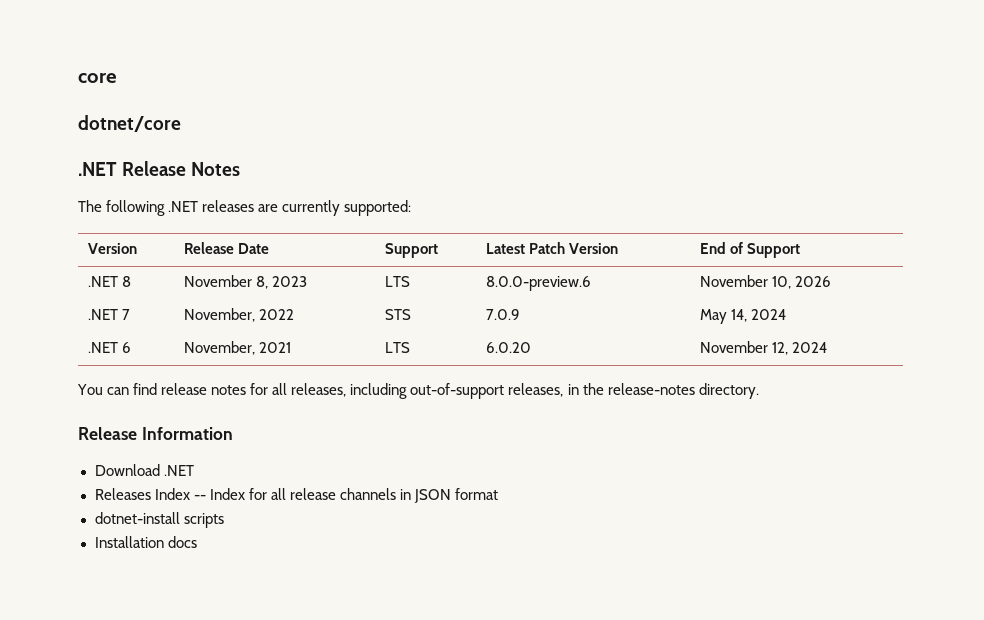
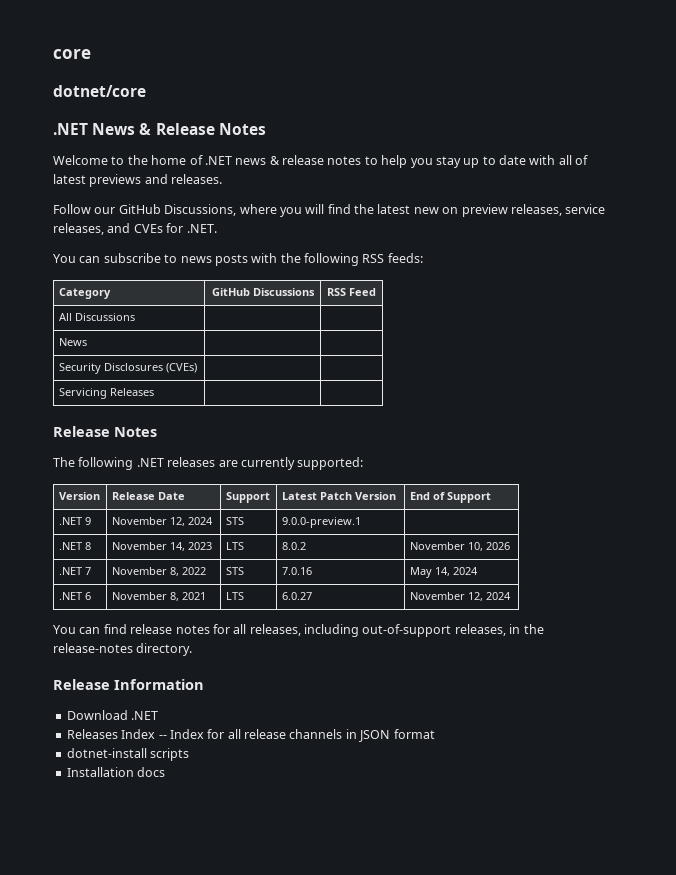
(117, 169) none -> [92,123,266,135] [53,155,589,168] [53,174,223,187] [53,204,606,217] [53,223,217,235] [53,253,423,266] [58,288,111,299] [211,288,315,296] [327,288,376,296] [58,313,135,321] [58,338,87,346] [58,363,197,374] [58,388,154,399] News & Release Notes // Welcome to the home of .NET news & release notes to help you stay up to date with all of latest previews and releases. // Follow our GitHub Discussions, where you will find the latest new on preview releases, service releases, and CVEs for .NET. // You can subscribe to news posts with the following RSS feeds: // Category | GitHub Discussions | RSS Feed // All Discussions | | // News | | // Security Disclosures (CVEs) | | // Servicing Releases | | //
(801, 250) none -> [58,517,91,525] [111,517,213,526] [225,517,244,525] [281,517,361,528] // .NET 9 | November 12, 2024 | STS | 9.0.0-preview.1 |
[256,276,269,289] 8, -> [169,542,185,551] 14,
[486,276,592,291] 8.0.0-preview.6 -> [281,542,306,550] 8.0.2
[184,308,256,322] November, -> [111,567,179,576] November 8,
[486,309,521,320] 7.0.9 -> [281,567,312,575] 7.0.16
[184,341,256,355] November, -> [111,592,179,601] November 8,
[486,342,532,353] 6.0.20 -> [281,592,312,600] 6.0.27

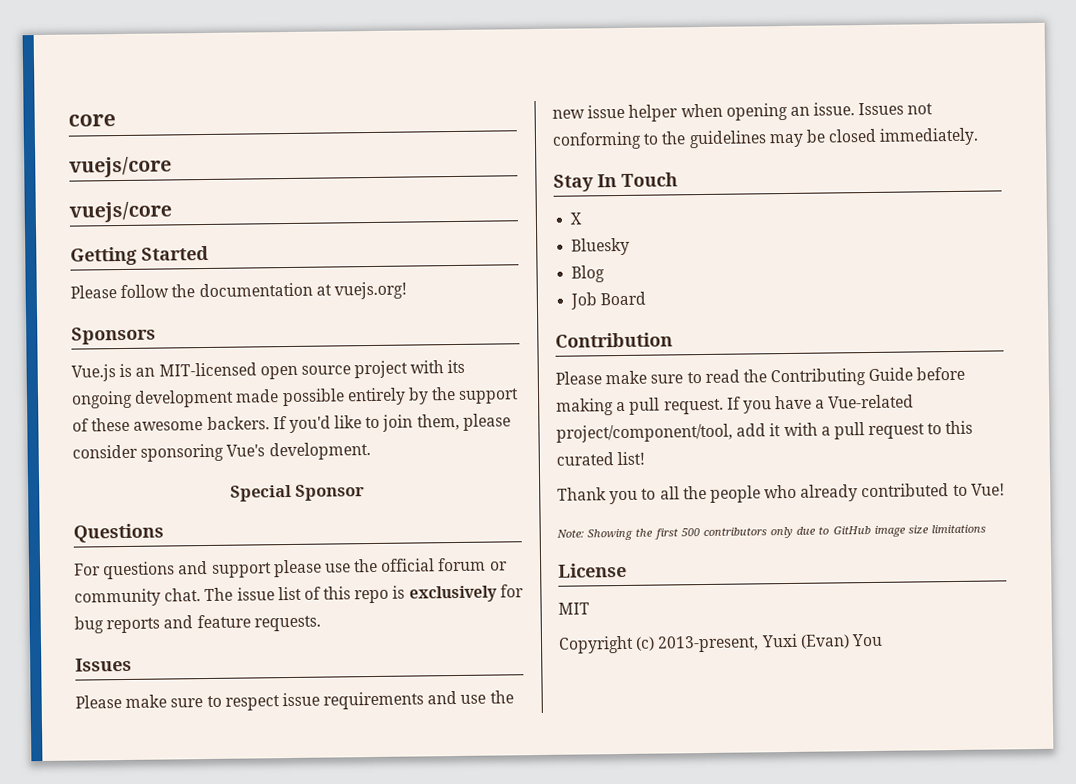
[53,85,146,97] [53,123,266,135] [53,155,589,168] [53,174,223,187] [53,204,606,217] [53,223,217,235] [53,253,423,266] [58,288,111,299] [211,288,315,296] [327,288,376,296] [58,313,135,321] [58,338,87,346] [58,363,197,374] [58,388,154,399] [53,426,157,437] [53,457,364,470] [58,492,100,500] [111,492,185,500] [225,492,270,503] [281,492,396,500] [409,492,491,503] [58,517,91,525] [111,517,213,526] [225,517,244,525] [281,517,361,528] [58,542,91,550] [111,542,212,551] [225,542,244,550] [281,542,306,550] [409,542,510,551] [58,567,91,575] [111,567,206,576] [225,567,244,575] [281,567,312,575] [409,567,478,578] [58,592,91,600] [111,592,206,601] [225,592,244,600] [281,592,312,600] [409,592,511,601] [53,624,544,637] [53,643,193,656] [53,679,204,690] [66,710,159,720] [66,729,435,742] [66,748,190,761] [66,767,166,777] dotnet/core // .NET News & Release Notes // Welcome to the home of .NET news & release notes to help you stay up to date with all of latest previews and releases. // Follow our GitHub Discussions, where you will find the latest new on preview releases, service releases, and CVEs for .NET. // You can subscribe to news posts with the following RSS feeds: // Category | GitHub Discussions | RSS Feed // All Discussions | | // News | | // Security Disclosures (CVEs) | | // Servicing Releases | | // Release Notes // The following .NET releases are currently supported: // Version | Release Date | Support | Latest Patch Version | End of Support // .NET 9 | November 12, 2024 | STS | 9.0.0-preview.1 | // .NET 8 | November 14, 2023 | LTS | 8.0.2 | November 10, 2026 // .NET 7 | November 8, 2022 | STS | 7.0.16 | May 14, 2024 // .NET 6 | November 8, 2021 | LTS | 6.0.27 | November 12, 2024 // You can find release notes for all releases, including out-of-support releases, in the release-notes directory. // Release Information // Download .NET // Releases Index -- Index for all release channels in JSON format // dotnet-install scripts // Installation docs -> [69,156,172,178] [69,201,172,223] [70,245,209,266] [70,281,407,300] [71,326,156,345] [71,359,466,382] [71,386,520,409] [72,413,511,434] [72,442,371,462] [229,484,366,502] [73,523,164,543] [74,557,508,580] [74,584,524,607] [74,614,321,634] [75,657,132,672] [75,690,514,711] [552,102,934,122] [552,127,980,150] [553,172,678,192] [570,212,583,225] [571,237,631,256] [571,265,606,283] [570,291,647,310] [555,332,673,348] [555,366,966,387] [556,394,915,416] [556,420,974,443] [556,451,646,466] [557,483,1005,505] [556,524,987,541] [558,562,627,578] [558,602,590,615] [558,633,883,654] vuejs/core // vuejs/core // Getting Started // Please follow the documentation at vuejs.org! // Sponsors // Vue.js is an MIT-licensed open source project with its ongoing development made possible entirely by the support of these awesome backers. If you'd like to join them, please consider sponsoring Vue's development. // Special Sponsor // Questions // For questions and support please use the official forum or community chat. The issue list of this repo is exclusively for bug reports and feature requests. // Issues // Please make sure to respect issue requirements and use the new issue helper when opening an issue. Issues not conforming to the guidelines may be closed immediately. // Stay In Touch // X // Bluesky // Blog // Job Board // Contribution // Please make sure to read the Contributing Guide before making a pull request. If you have a Vue-related project/component/tool, add it with a pull request to this curated list! // Thank you to all the people who already contributed to Vue! // Note: Showing the first 500 contributors only due to GitHub image size limitations // License // MIT // Copyright (c) 2013-present, Yuxi (Evan) You

